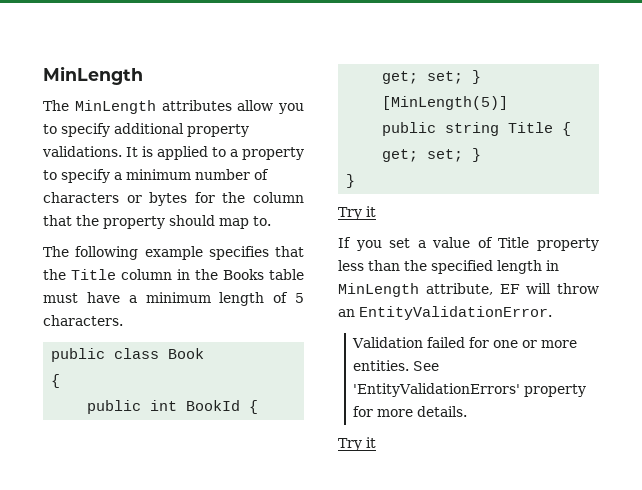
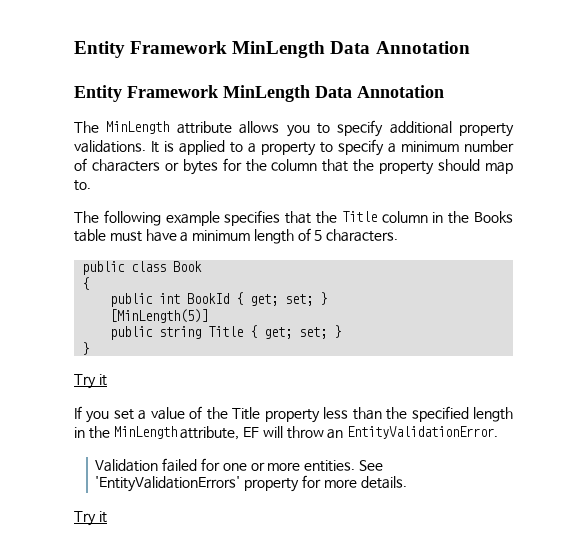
[43,66,143,85] MinLength -> [74,41,470,58] [74,85,444,102] Entity Framework MinLength Data Annotation // Entity Framework MinLength Data Annotation
[161,100,274,111] attributes allow -> [176,121,280,134] attribute allows
(493, 242) none -> [206,407,228,420] the
(559, 265) none -> [88,426,110,439] the

